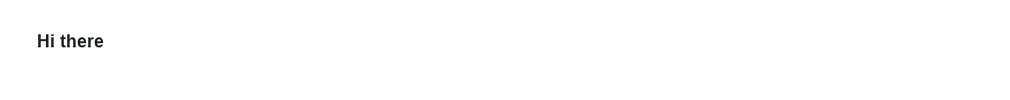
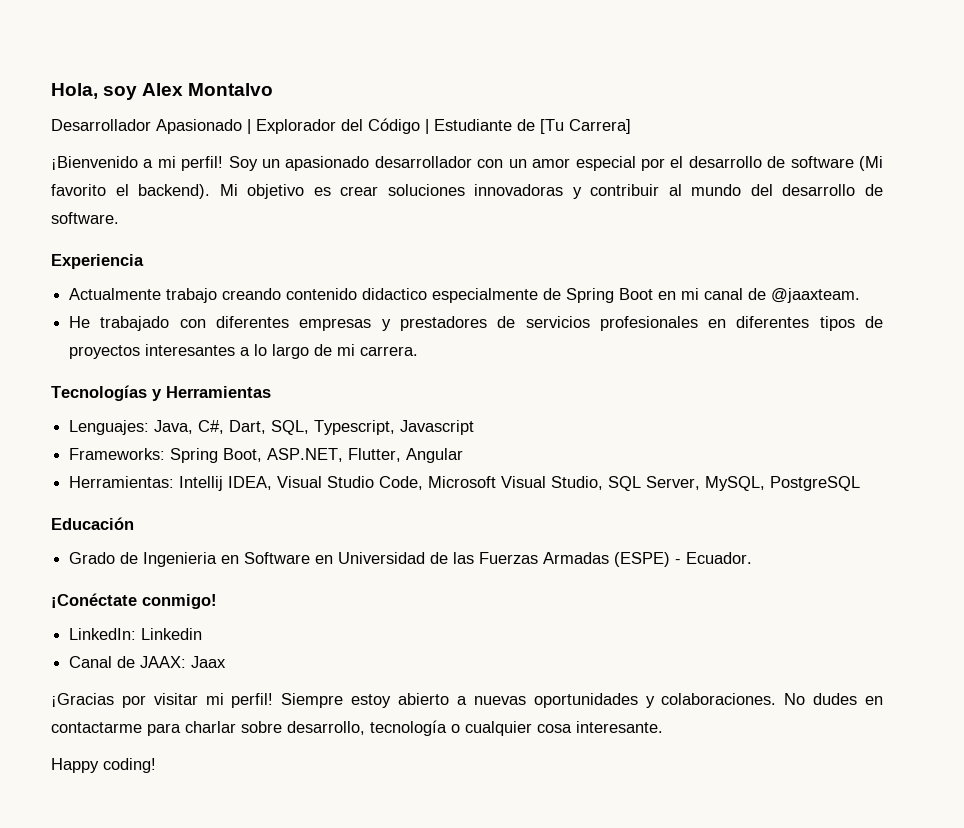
[37,34,105,48] Hi there -> [51,83,274,100] [51,118,631,134] [51,156,883,171] [51,184,883,199] [51,212,119,224] [51,254,144,269] [69,288,861,303] [69,316,884,331] [69,344,419,359] [51,385,271,401] [69,420,475,435] [69,448,464,463] [69,476,861,491] [51,517,134,530] [69,552,753,567] [51,593,217,609] [69,628,203,640] [69,656,227,668] [51,693,884,708] [51,720,663,736] [51,758,156,773] Hola, soy Alex Montalvo // Desarrollador Apasionado | Explorador del Código | Estudiante de [Tu Carrera] // ¡Bienvenido a mi perfil! Soy un apasionado desarrollador con un amor especial por el desarrollo de software (Mi favorito el backend). Mi objetivo es crear soluciones innovadoras y contribuir al mundo del desarrollo de software. // Experiencia // Actualmente trabajo creando contenido didactico especialmente de Spring Boot en mi canal de @jaaxteam. // He trabajado con diferentes empresas y prestadores de servicios profesionales en diferentes tipos de proyectos interesantes a lo largo de mi carrera. // Tecnologías y Herramientas // Lenguajes: Java, C#, Dart, SQL, Typescript, Javascript // Frameworks: Spring Boot, ASP.NET, Flutter, Angular // Herramientas: Intellij IDEA, Visual Studio Code, Microsoft Visual Studio, SQL Server, MySQL, PostgreSQL // Educación // Grado de Ingenieria en Software en Universidad de las Fuerzas Armadas (ESPE) - Ecuador. // ¡Conéctate conmigo! // LinkedIn: Linkedin // Canal de JAAX: Jaax // ¡Gracias por visitar mi perfil! Siempre estoy abierto a nuevas oportunidades y colaboraciones. No dudes en contactarme para charlar sobre desarrollo, tecnología o cualquier cosa interesante. // Happy coding!

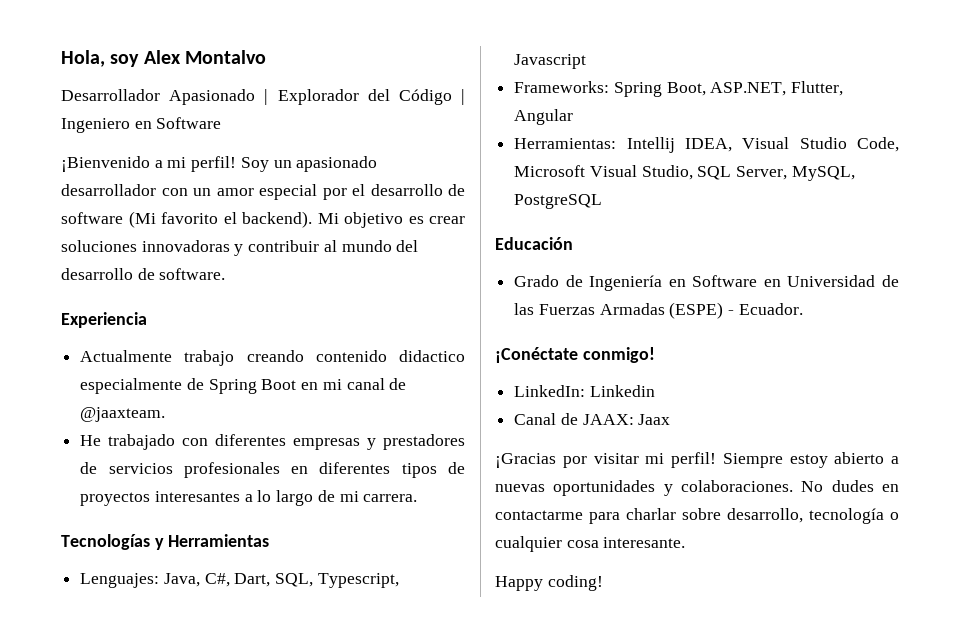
[434,119,631,134] Estudiante de [Tu Carrera] -> [61,117,222,133] Ingeniero en Software
[143,552,218,567] Ingenieria -> [589,275,663,291] Ingeniería

